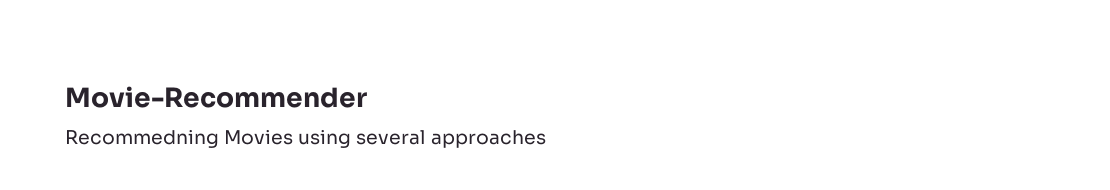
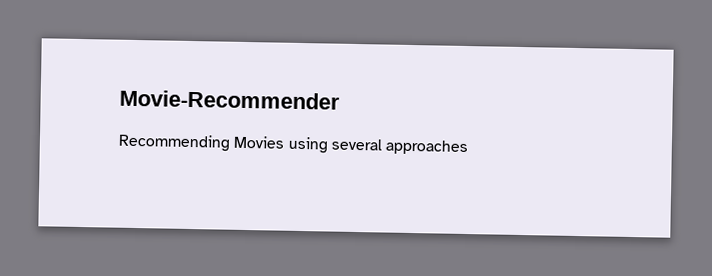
[65,129,219,148] Recommedning -> [118,133,231,152] Recommending

